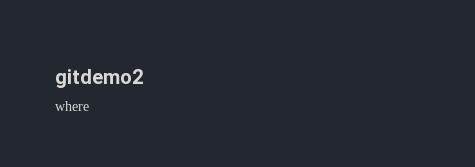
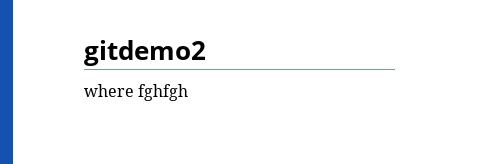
(89, 106) none -> [138,84,189,101] fghfgh

